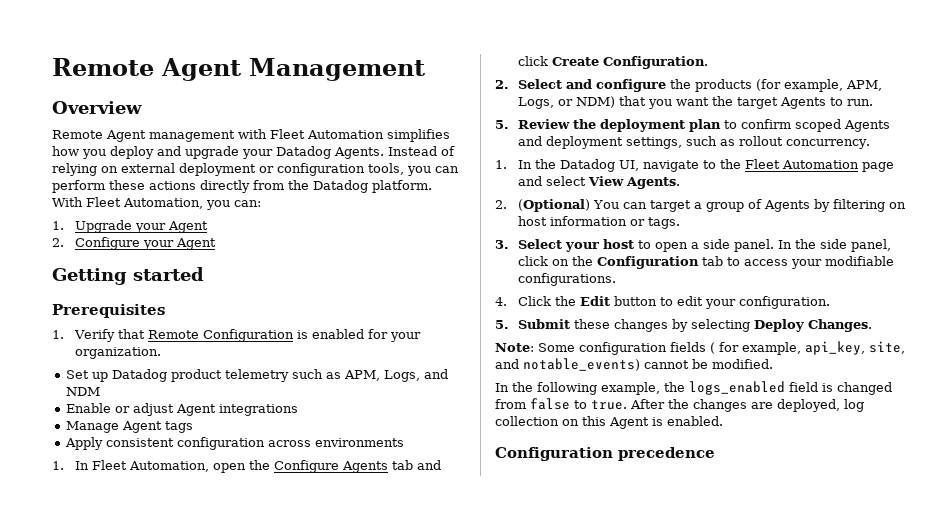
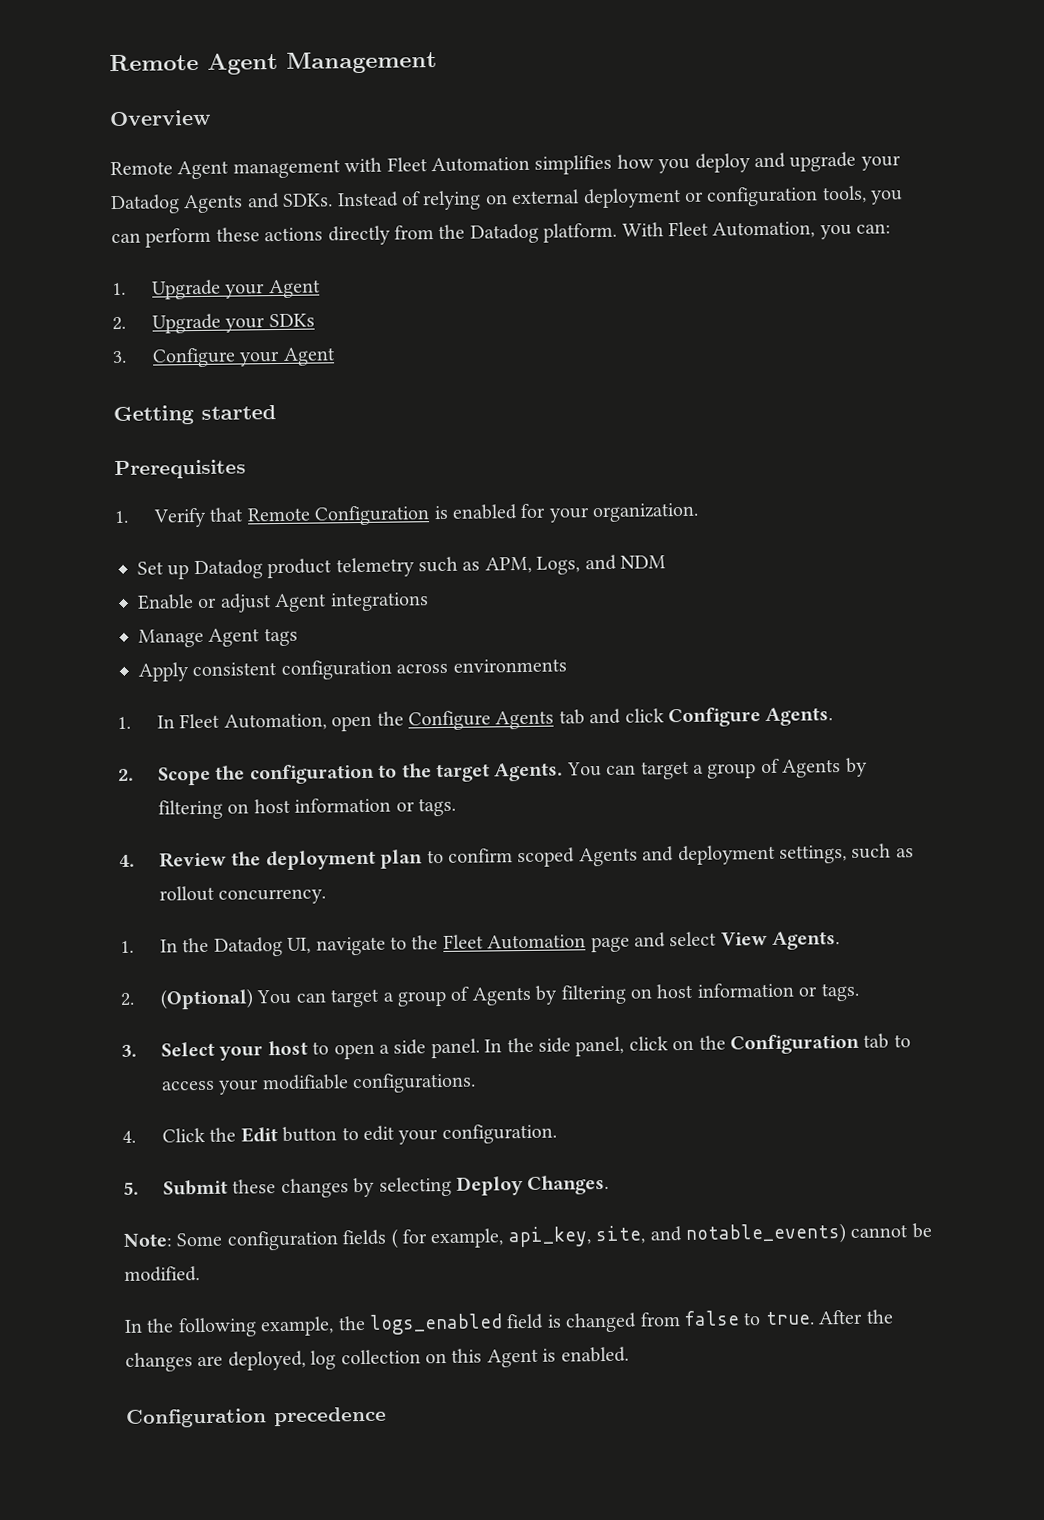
[334,147,384,159] Agents. -> [183,192,334,214] Agents and SDKs.
(64, 242) none -> [151,313,315,334] [112,350,127,364] Upgrade your SDKs // 3.
[552,56,709,69] [495,79,883,92] [518,96,874,109] [495,120,509,129] Create Configuration. // 2. Select and configure the products (for example, APM, Logs, or NDM) that you want the target Agents to run. // 5. -> [667,707,834,728] [118,757,868,786] [157,797,456,820] [119,854,135,867] Configure Agents. // 2. Scope the configuration to the target Agents. You can target a group of Agents by filtering on host information or tags. // 4.

